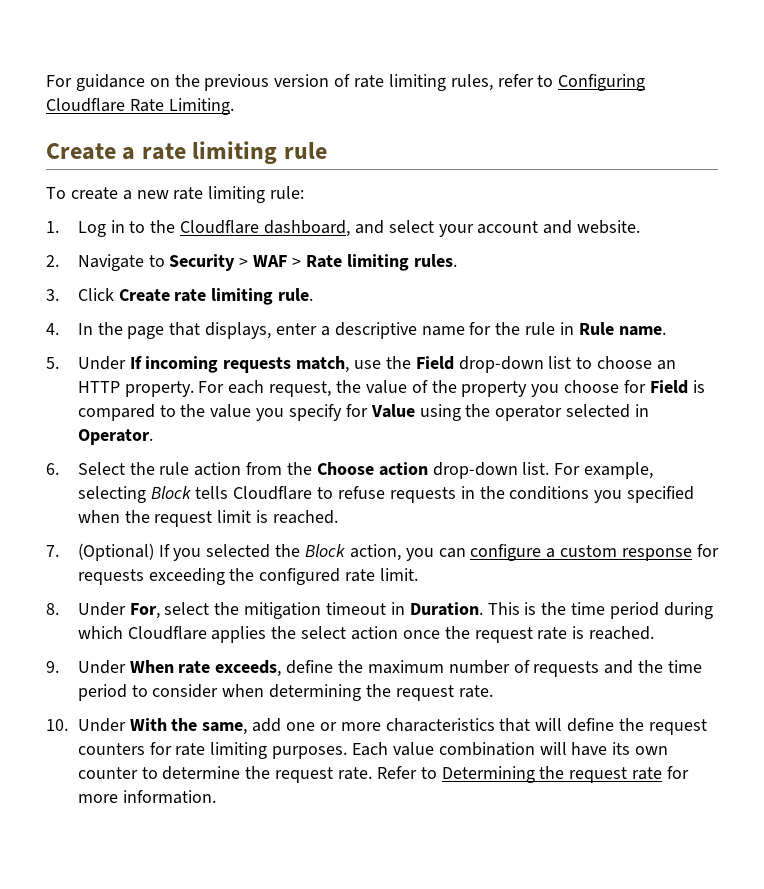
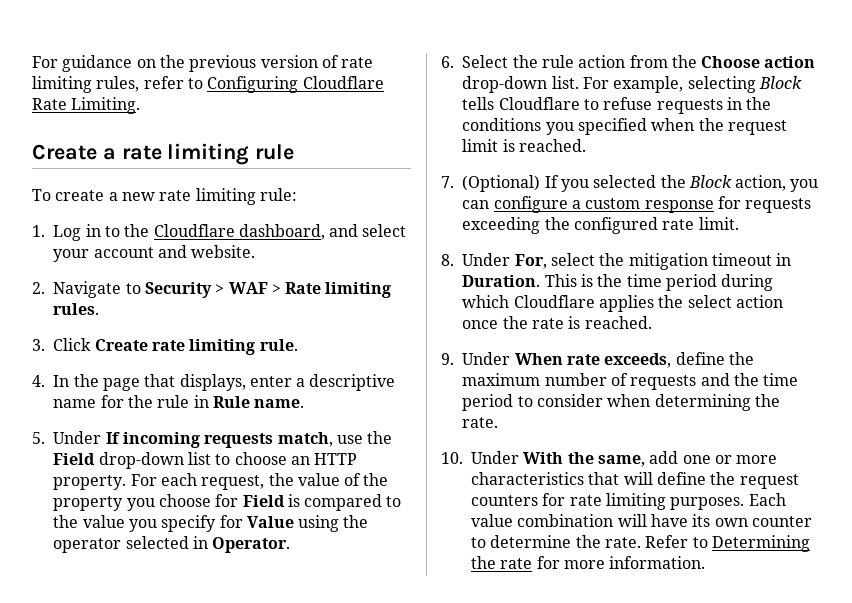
[474,627,533,643] request -> (528, 322) none
[395,685,454,701] request -> (780, 400) none
[275,767,334,783] request -> (601, 541) none
[569,767,628,783] request -> (496, 562) none

